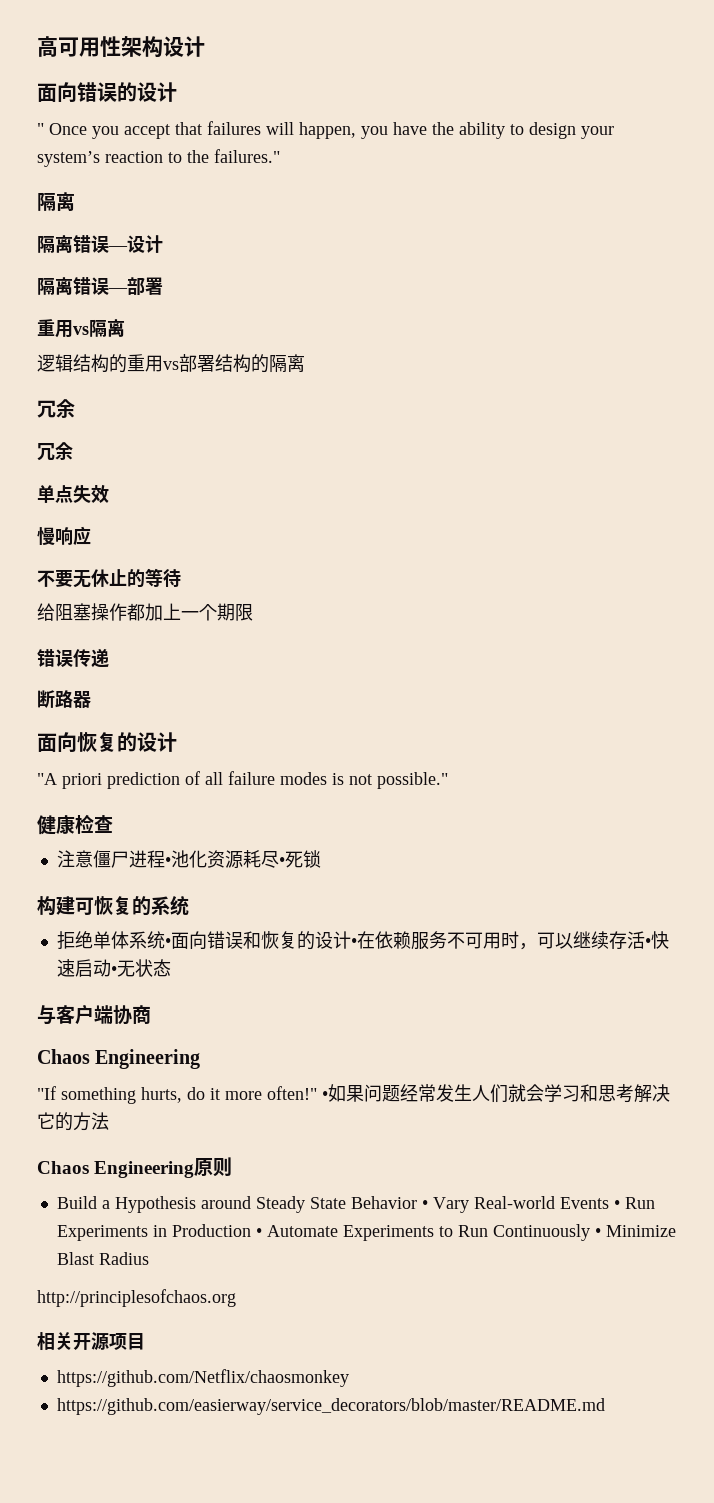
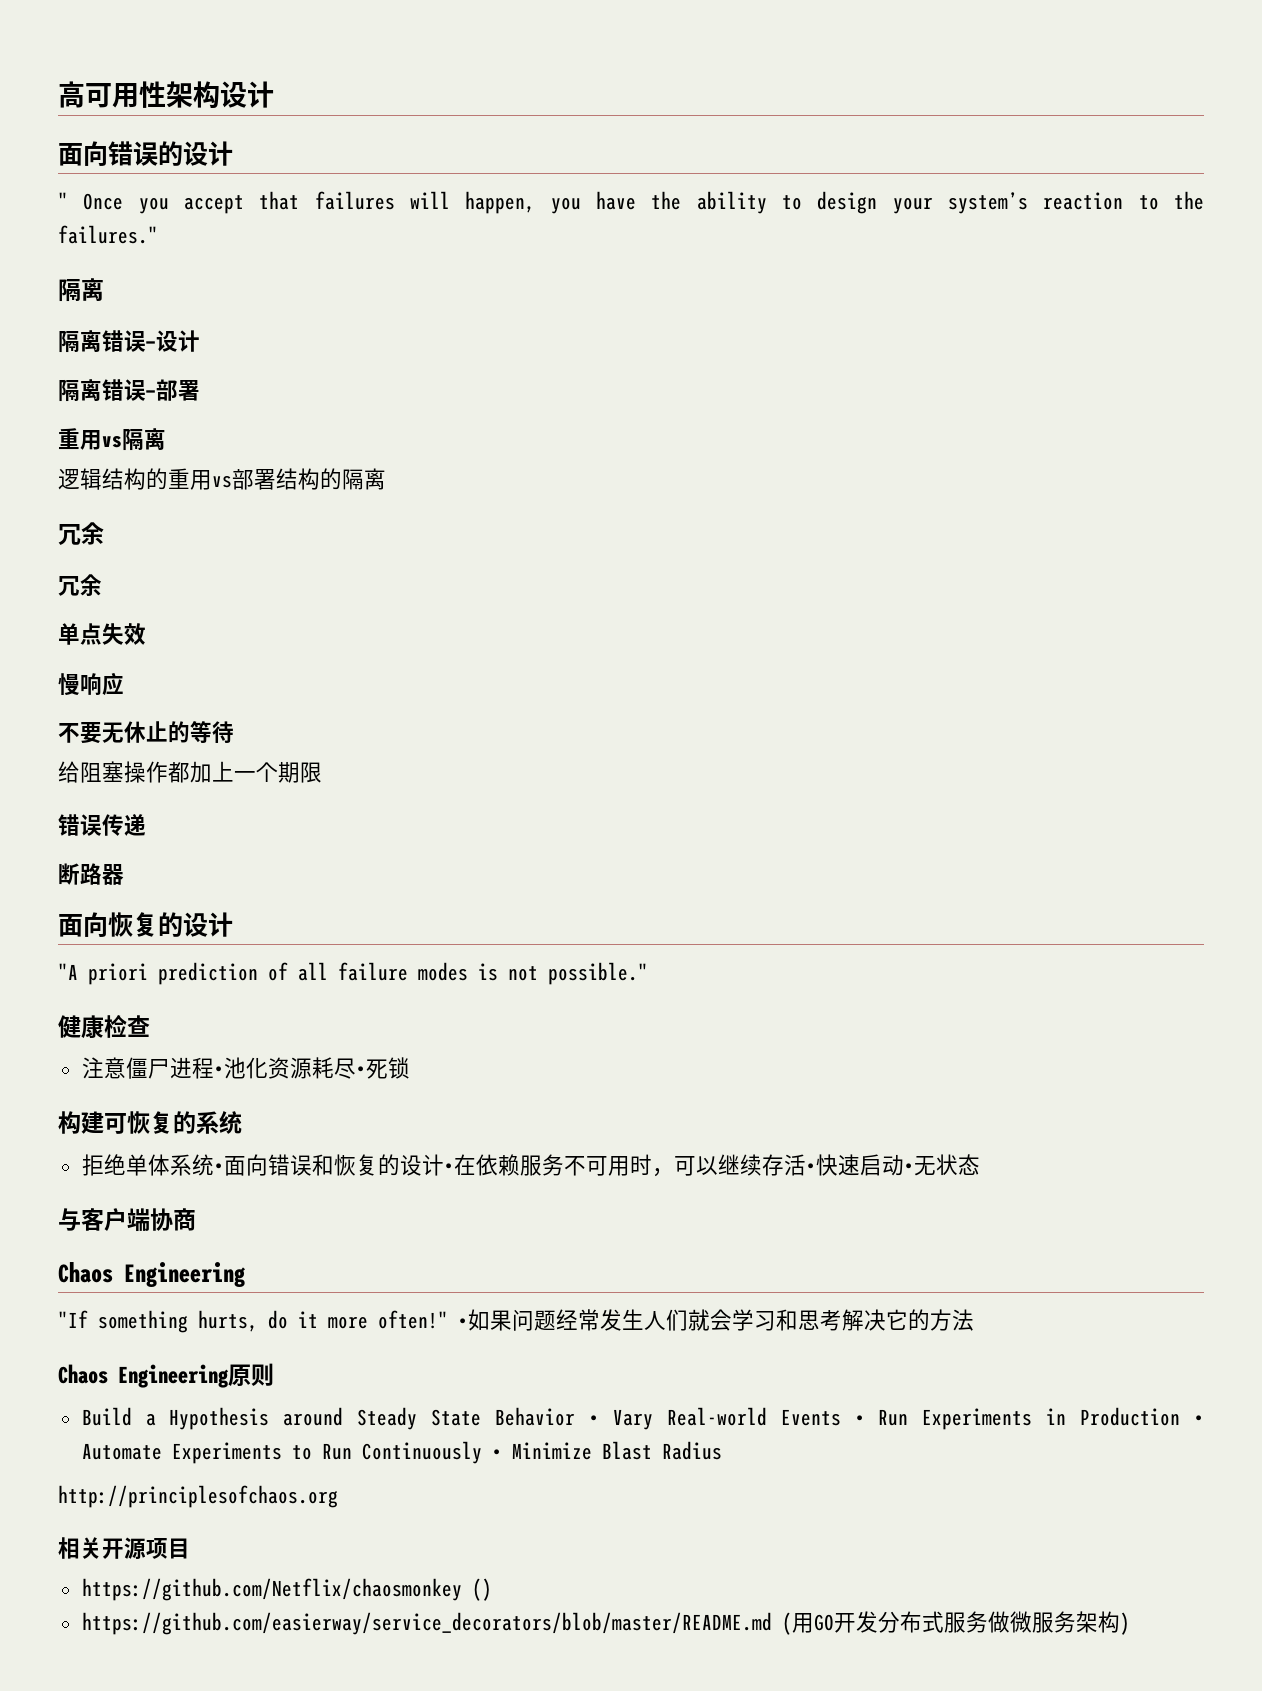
(349, 1378) none -> [471,1578,492,1601] ()
(605, 1406) none -> [781,1611,1130,1635] (用GO开发分布式服务做微服务架构)

